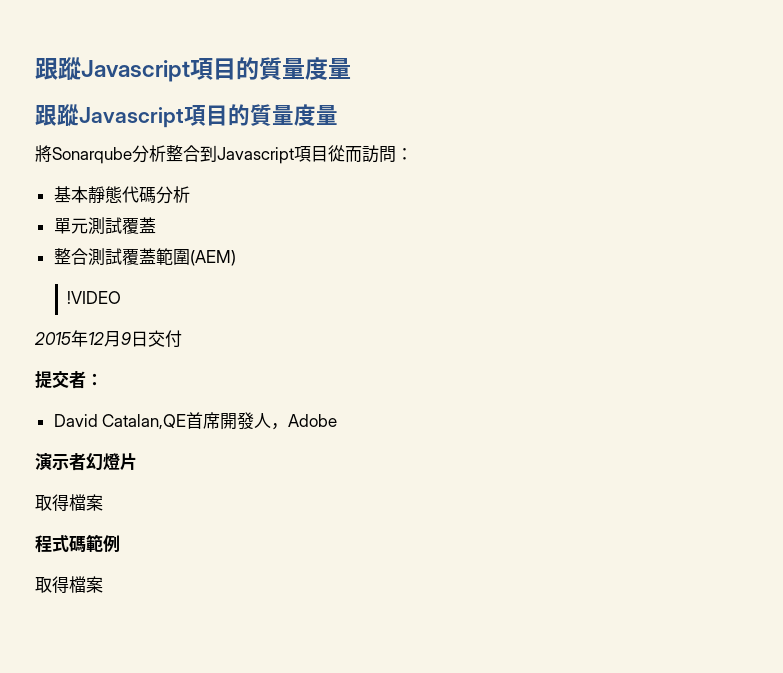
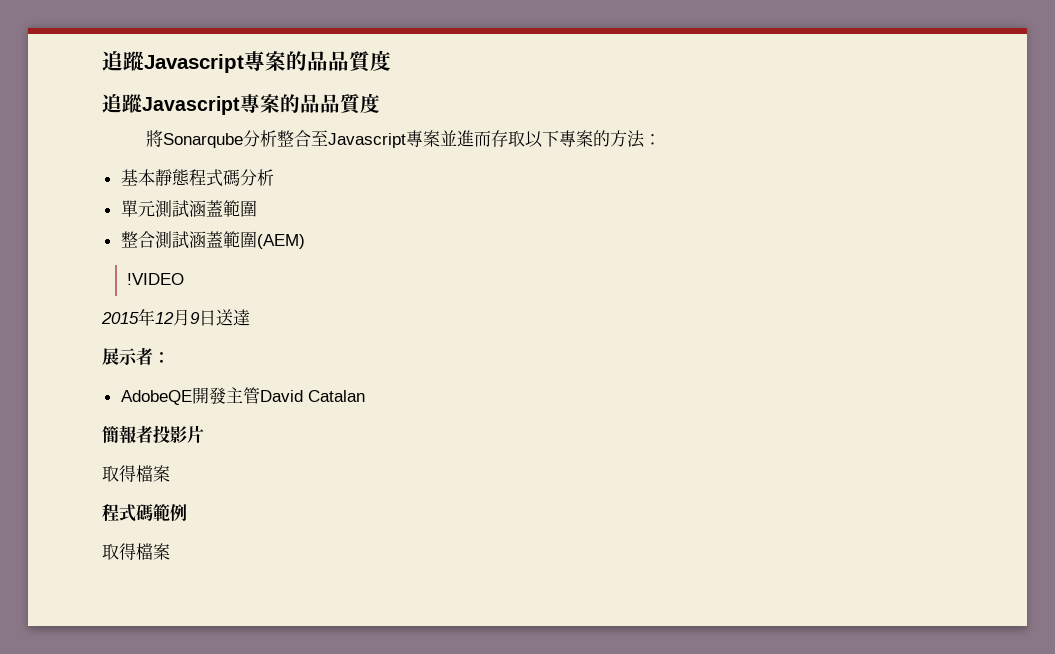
[35,57,351,82] [35,104,338,128] 跟蹤Javascript項目的質量度量 // 跟蹤Javascript項目的質量度量 -> [102,50,391,73] [102,93,380,115] 追蹤Javascript專案的品品質度 // 追蹤Javascript專案的品品質度
[200,145,396,164] 到Javascript項目從而訪問 -> [310,130,645,148] 至Javascript專案並進而存取以下專案的方法
[121,186,139,203] 代 -> [188,169,223,187] 程式
[121,217,156,234] 覆蓋 -> [188,200,257,217] 涵蓋範圍
[121,249,139,265] 覆 -> [188,231,206,248] 涵
[148,330,182,348] [35,371,69,388] 交付 // 提交 -> [216,309,250,326] [102,348,138,365] 送達 // 展示
[53,412,338,430] [35,453,120,471] David Catalan,QE首席開發人，Adobe // 演示者幻燈 -> [120,387,365,405] [102,425,187,443] AdobeQE開發主管David Catalan // 簡報者投影

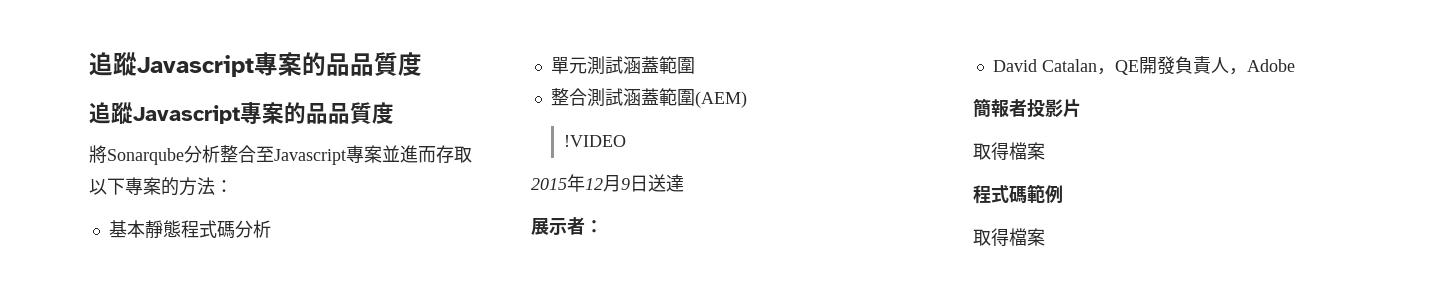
[120,387,365,405] AdobeQE開發主管David Catalan -> [992,56,1295,75] David Catalan，QE開發負責人，Adobe

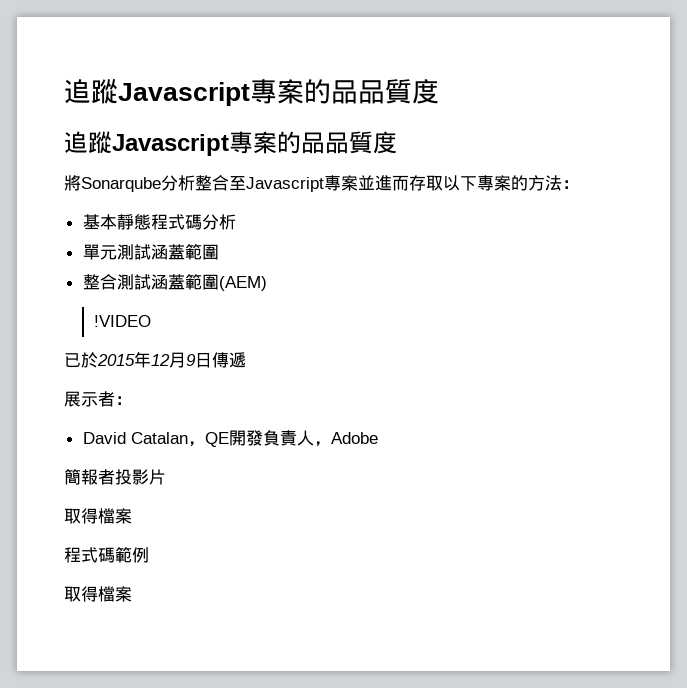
(626, 141) none -> [64,352,98,368] 已於
[648,174,684,192] 送達 -> [212,352,246,368] 傳遞

